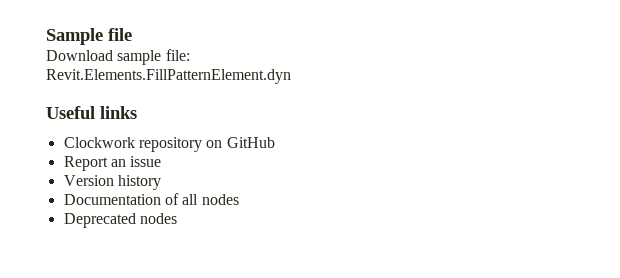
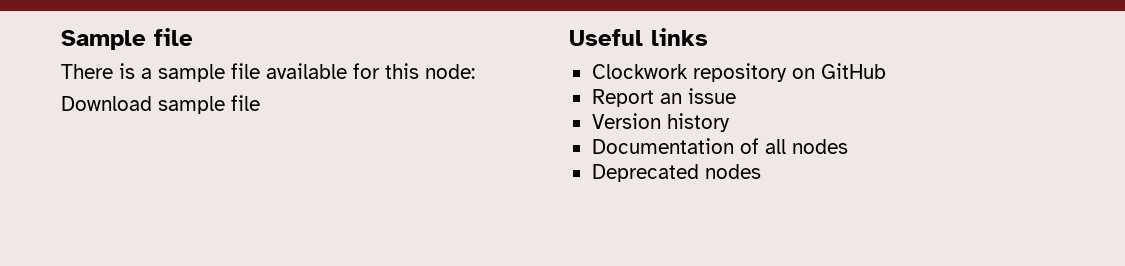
(132, 34) none -> [61,63,475,82] // There is a sample file available for this node:
[165,49,190,61] [46,69,291,84] file: // Revit.Elements.FillPatternElement.dyn -> [231,95,260,111] file

